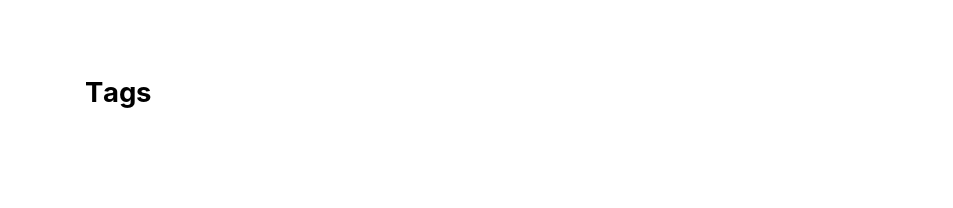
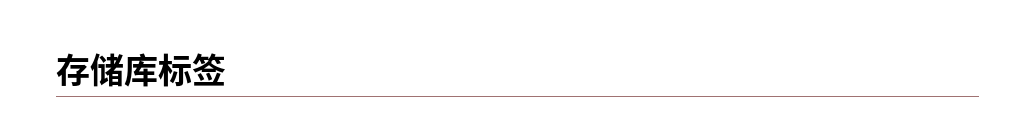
[85,82,151,108] Tags -> [56,53,226,87] 存储库标签

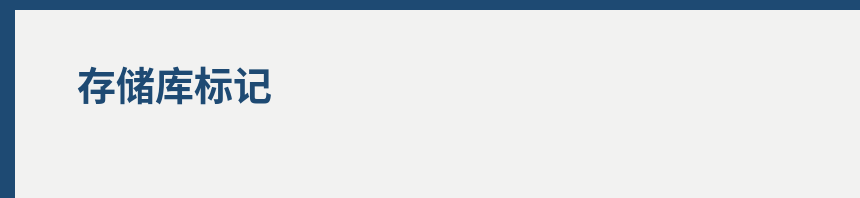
[192,53,226,86] 签 -> [233,67,272,104] 记

